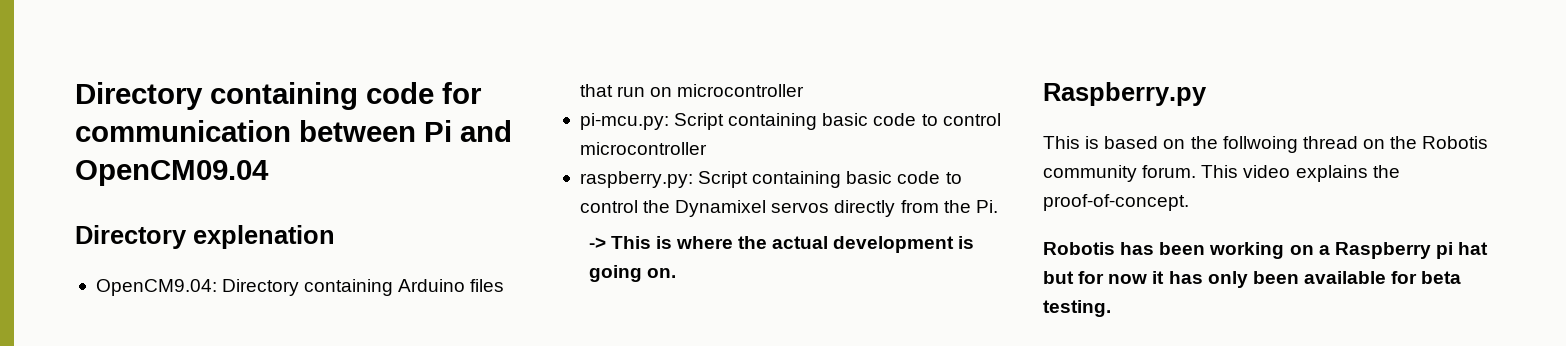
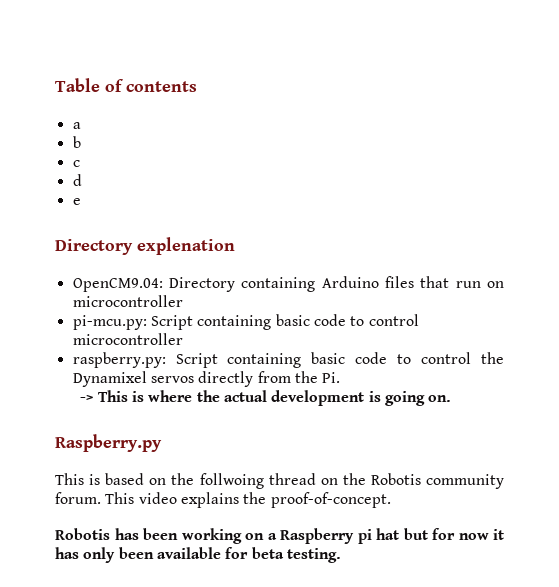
[75,82,482,110] [75,120,512,142] [75,160,269,186] Directory containing code for communication between Pi and OpenCM09.04 -> [55,78,197,92] [72,122,81,129] [72,136,81,148] [72,160,80,167] [72,174,82,186] [72,198,81,205] Table of contents // a // b // c // d // e

